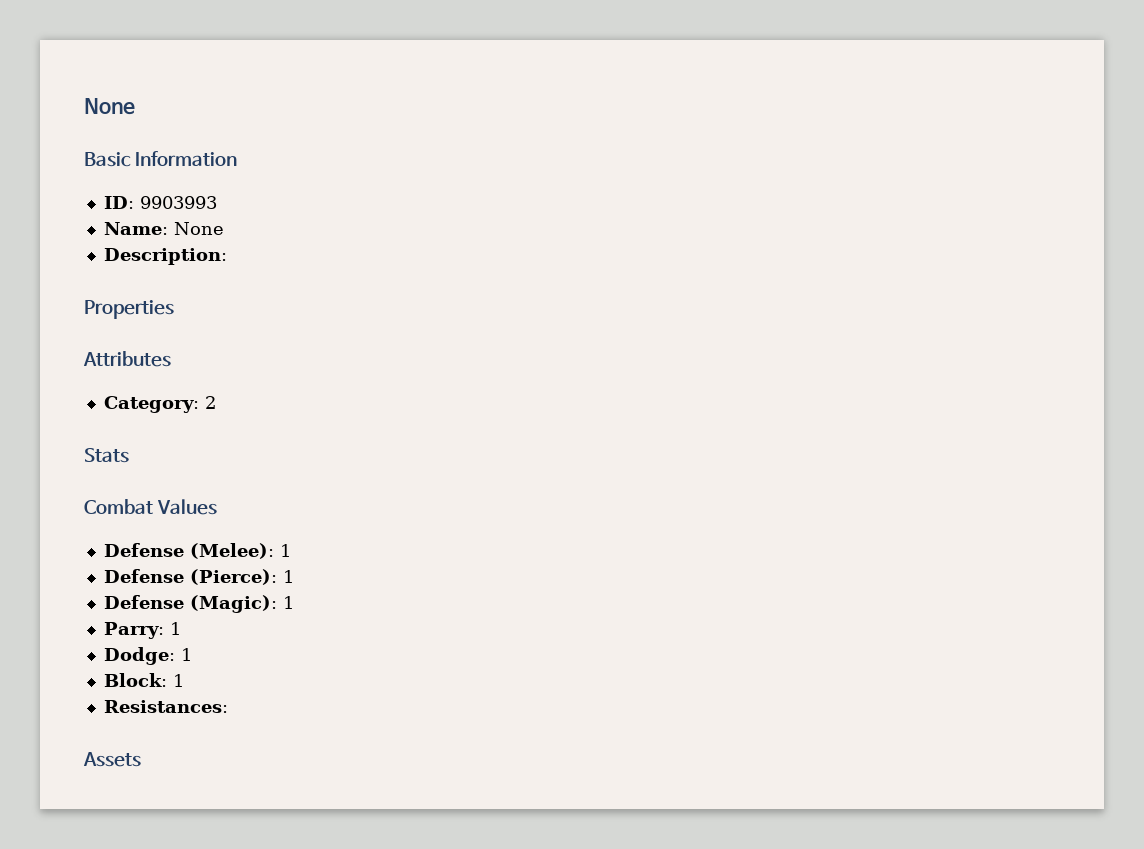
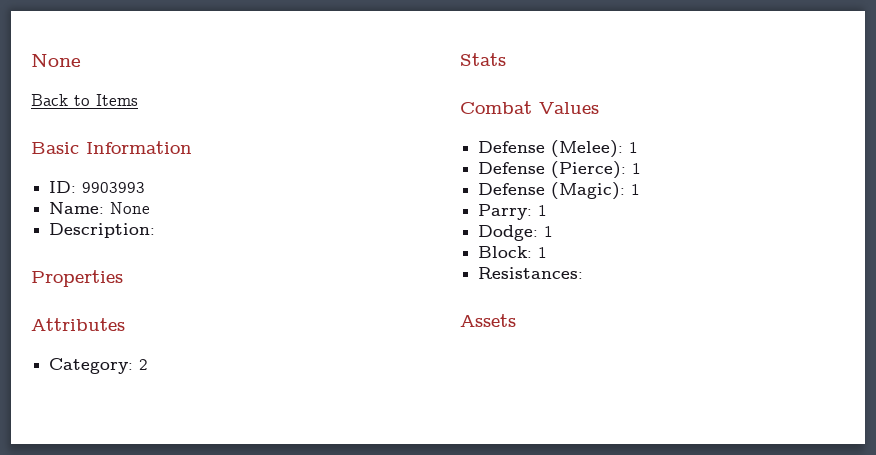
[84,98,135,115] None -> [31,54,81,67] [31,94,138,106] None // Back to Items

